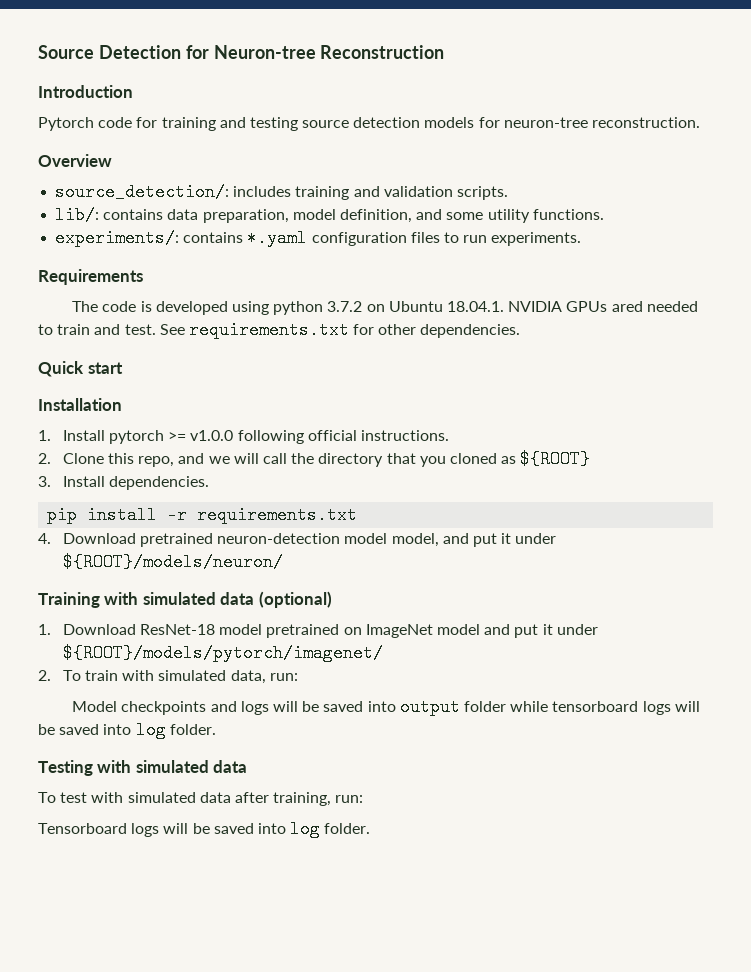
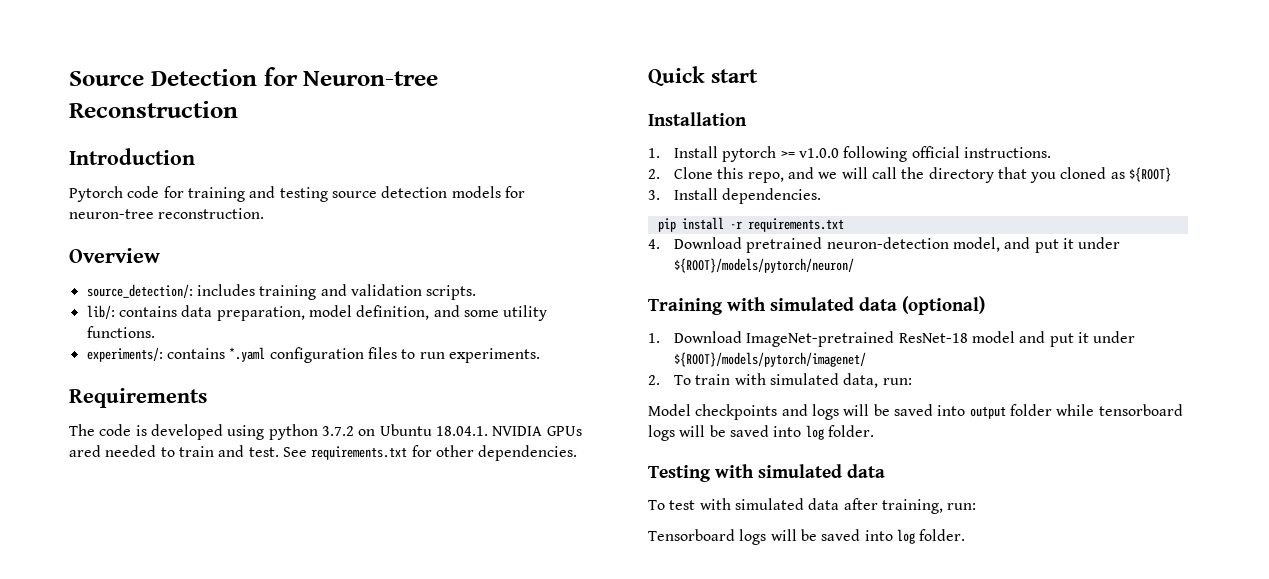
[344,533,388,544] model -> (949, 243) none
[62,553,283,571] ${ROOT}/models/neuron/ -> [673,258,854,273] ${ROOT}/models/pytorch/neuron/
(136, 629) none -> [746,331,895,347] ImageNet-pretrained
[266,624,480,638] pretrained on ImageNet model -> (1015, 337) none

